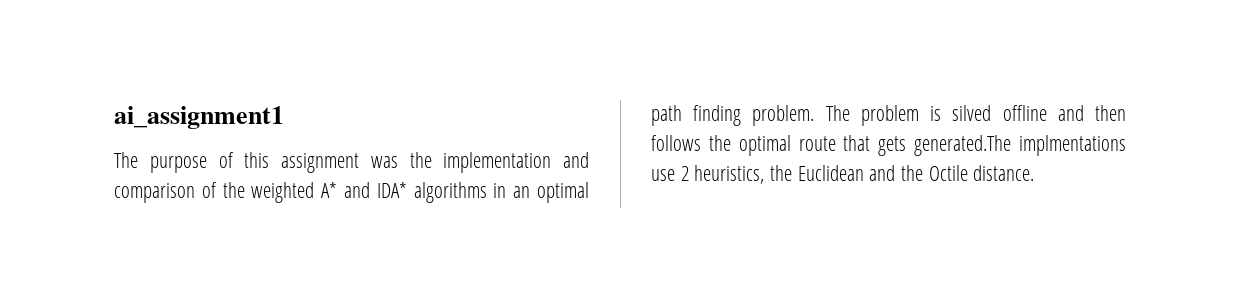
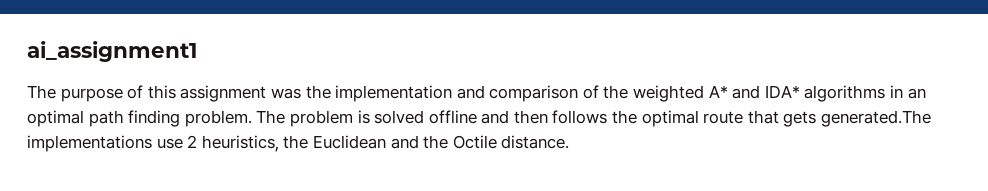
[952,105,992,121] silved -> [374,110,425,124] solved
[1019,135,1126,156] implmentations -> [27,135,152,152] implementations

